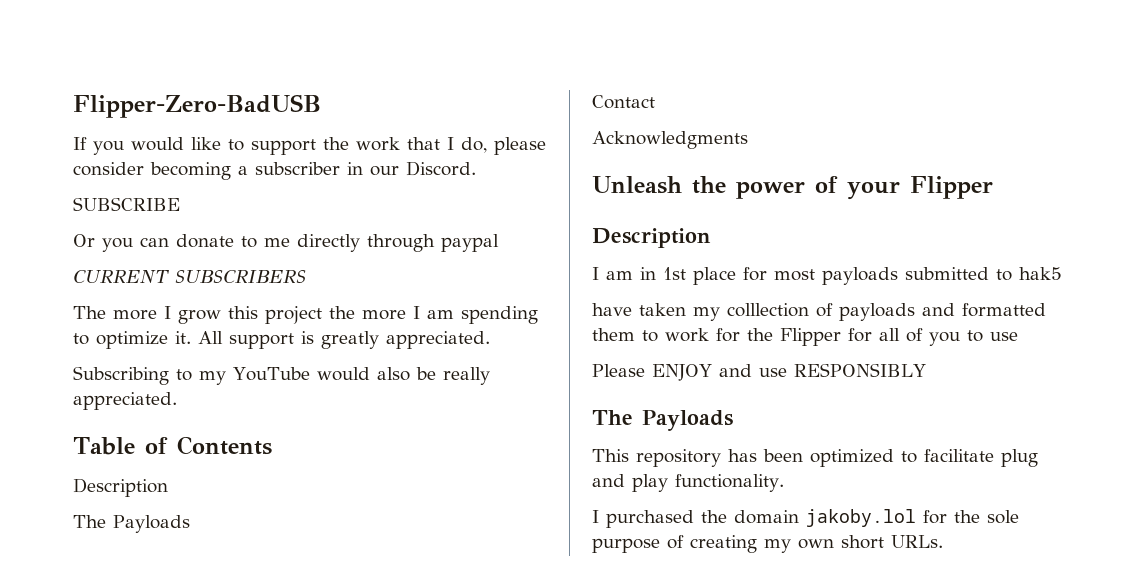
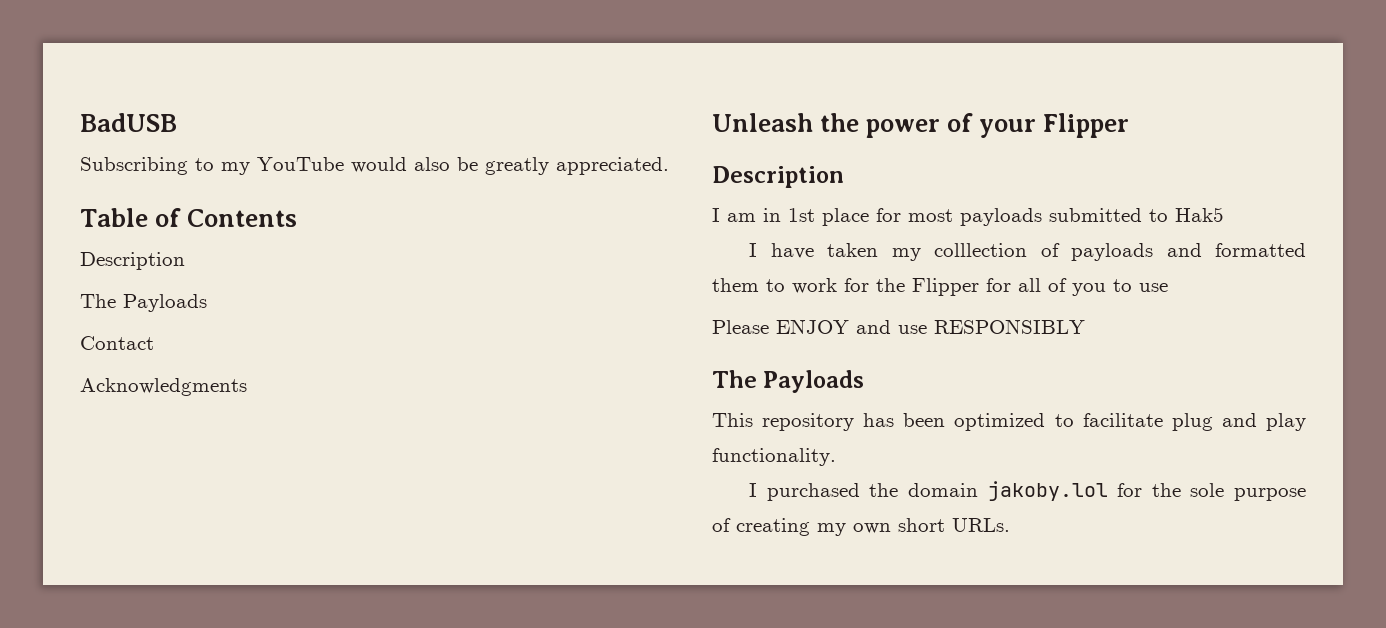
[73,94,321,118] [73,137,546,155] [73,161,476,180] [73,197,180,211] [73,234,499,252] [73,270,306,284] [73,306,538,324] [73,331,490,349] Flipper-Zero-BadUSB // If you would like to support the work that I do, please consider becoming a subscriber in our Discord. // SUBSCRIBE // Or you can donate to me directly through paypal // CURRENT SUBSCRIBERS // The more I grow this project the more I am spending to optimize it. All support is greatly appreciated. -> [80,113,177,132] BadUSB
[442,367,490,385] really -> [485,157,549,175] greatly
[1019,267,1062,280] hak5 // -> [1175,207,1224,222] [749,243,758,257] Hak5 // I

